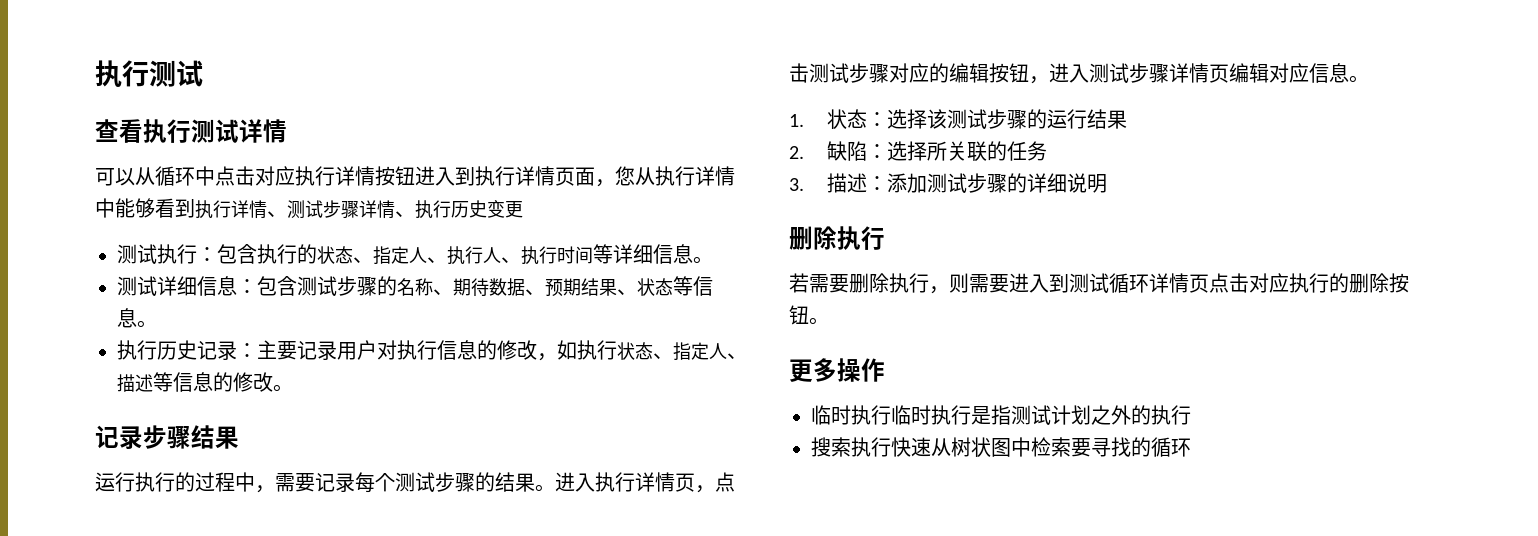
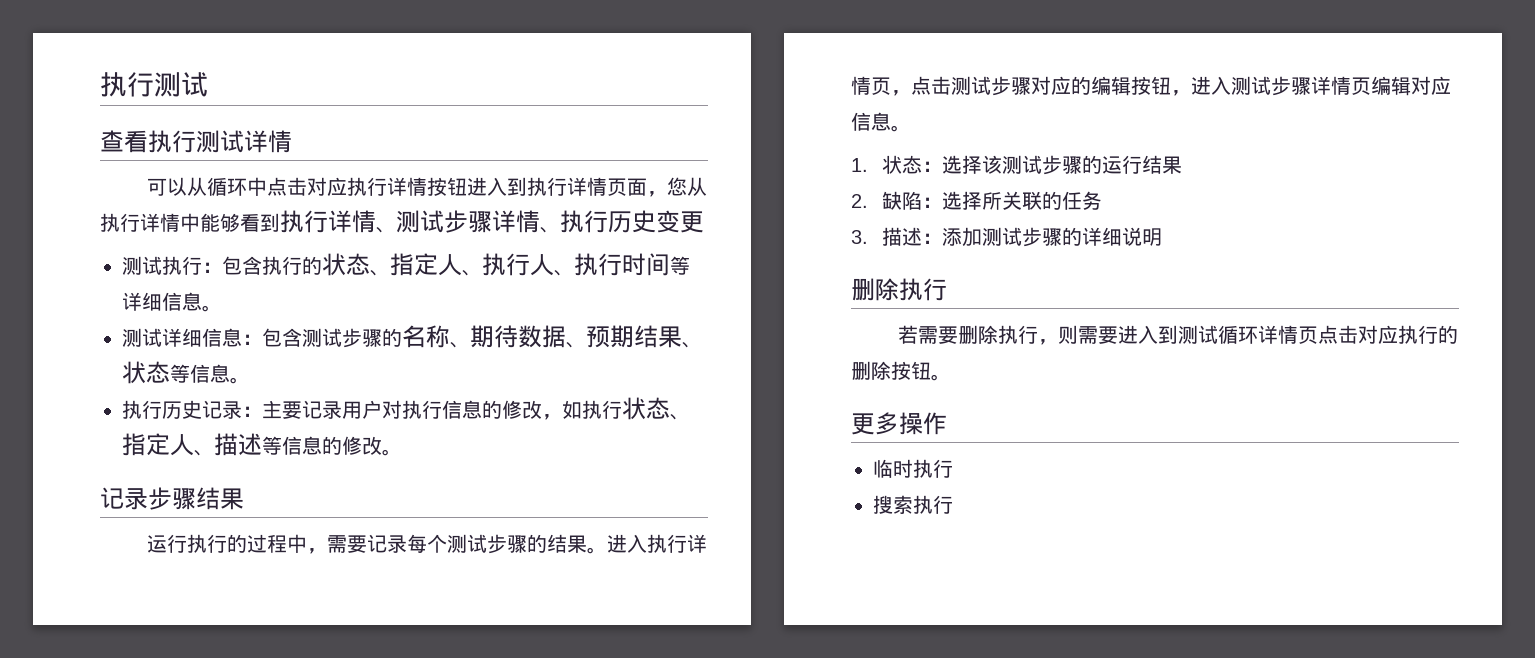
[891,405,1191,425] [811,437,1191,457] 临时执行是指测试计划之外的执行 // 搜索执行快速从树状图中检索要寻找的循环 -> [873,495,953,514] // 搜索执行

